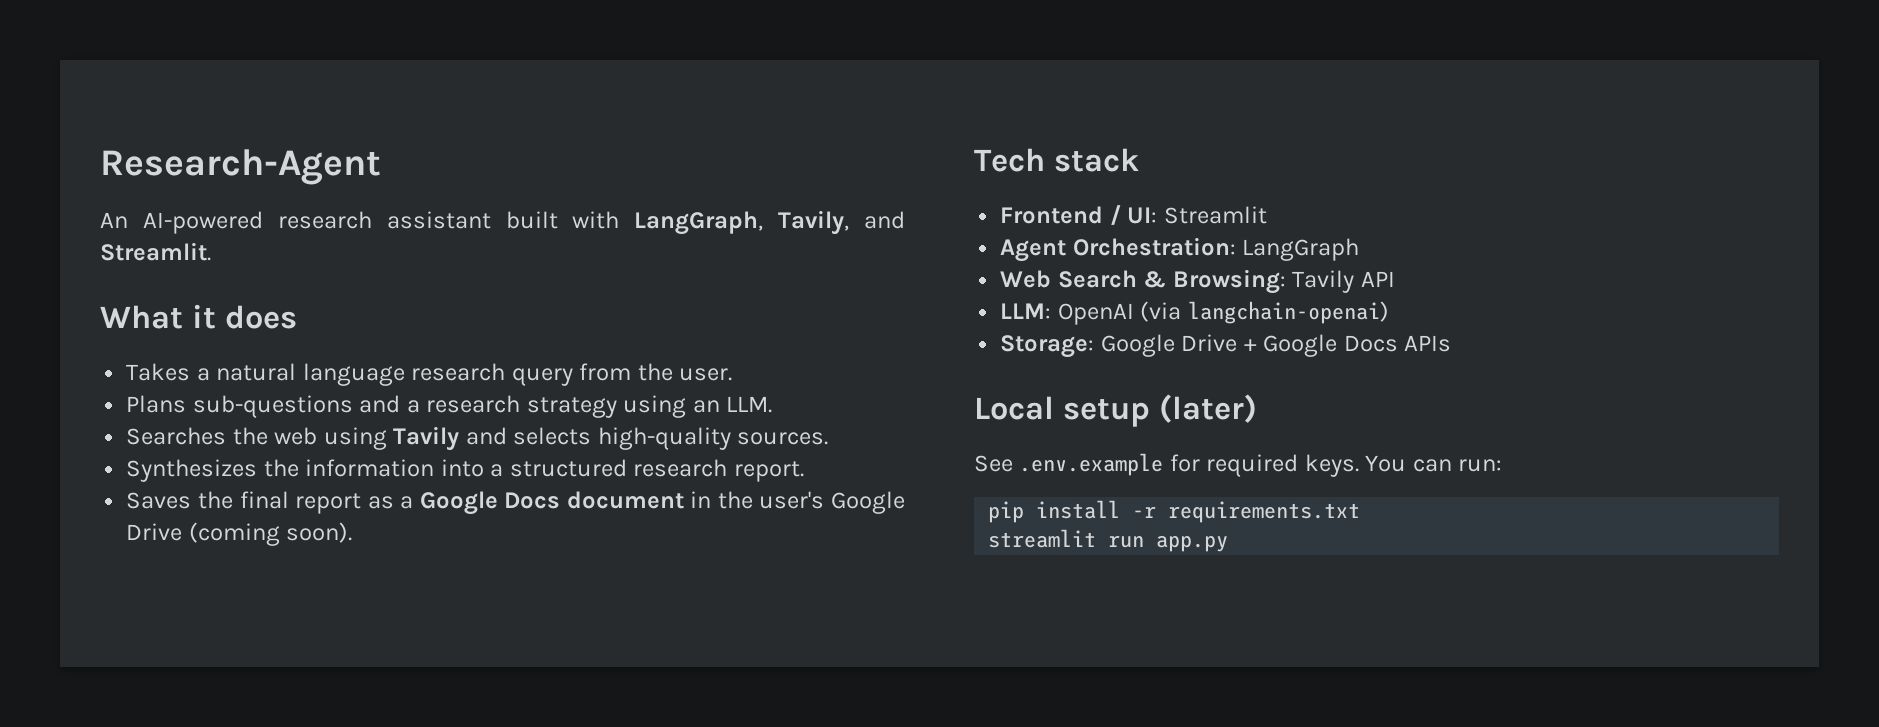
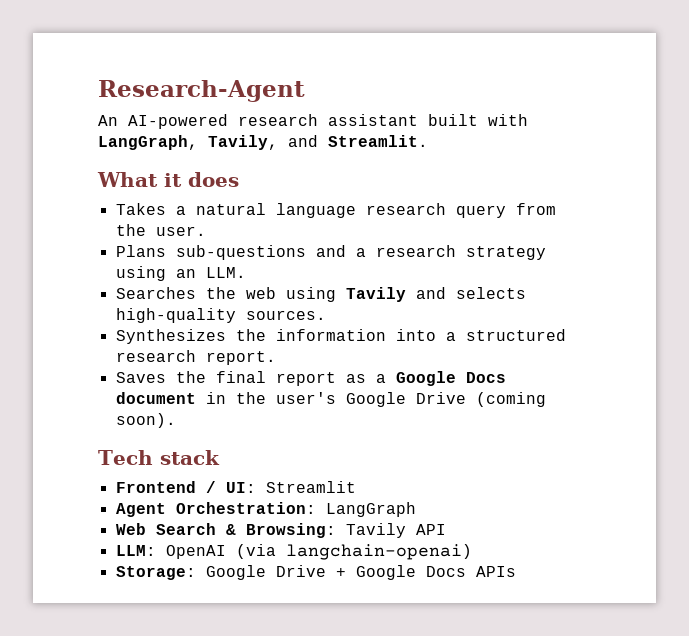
[974,394,1257,427] [974,453,1503,477] [988,500,1361,523] [988,529,1229,552] // Local setup (later) // See .env.example for required keys. You can run: // pip install -r requirements.txt // streamlit run app.py -> (516, 571) none

